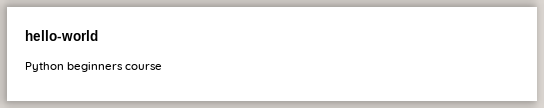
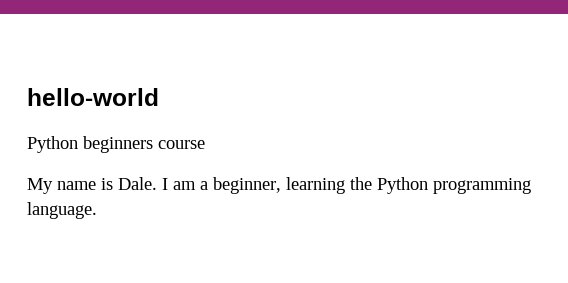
(163, 67) none -> [27,177,531,194] [27,202,97,219] // My name is Dale. I am a beginner, learning the Python programming language.

